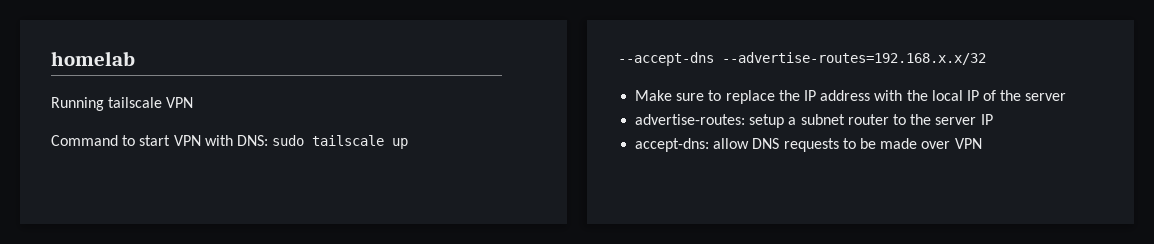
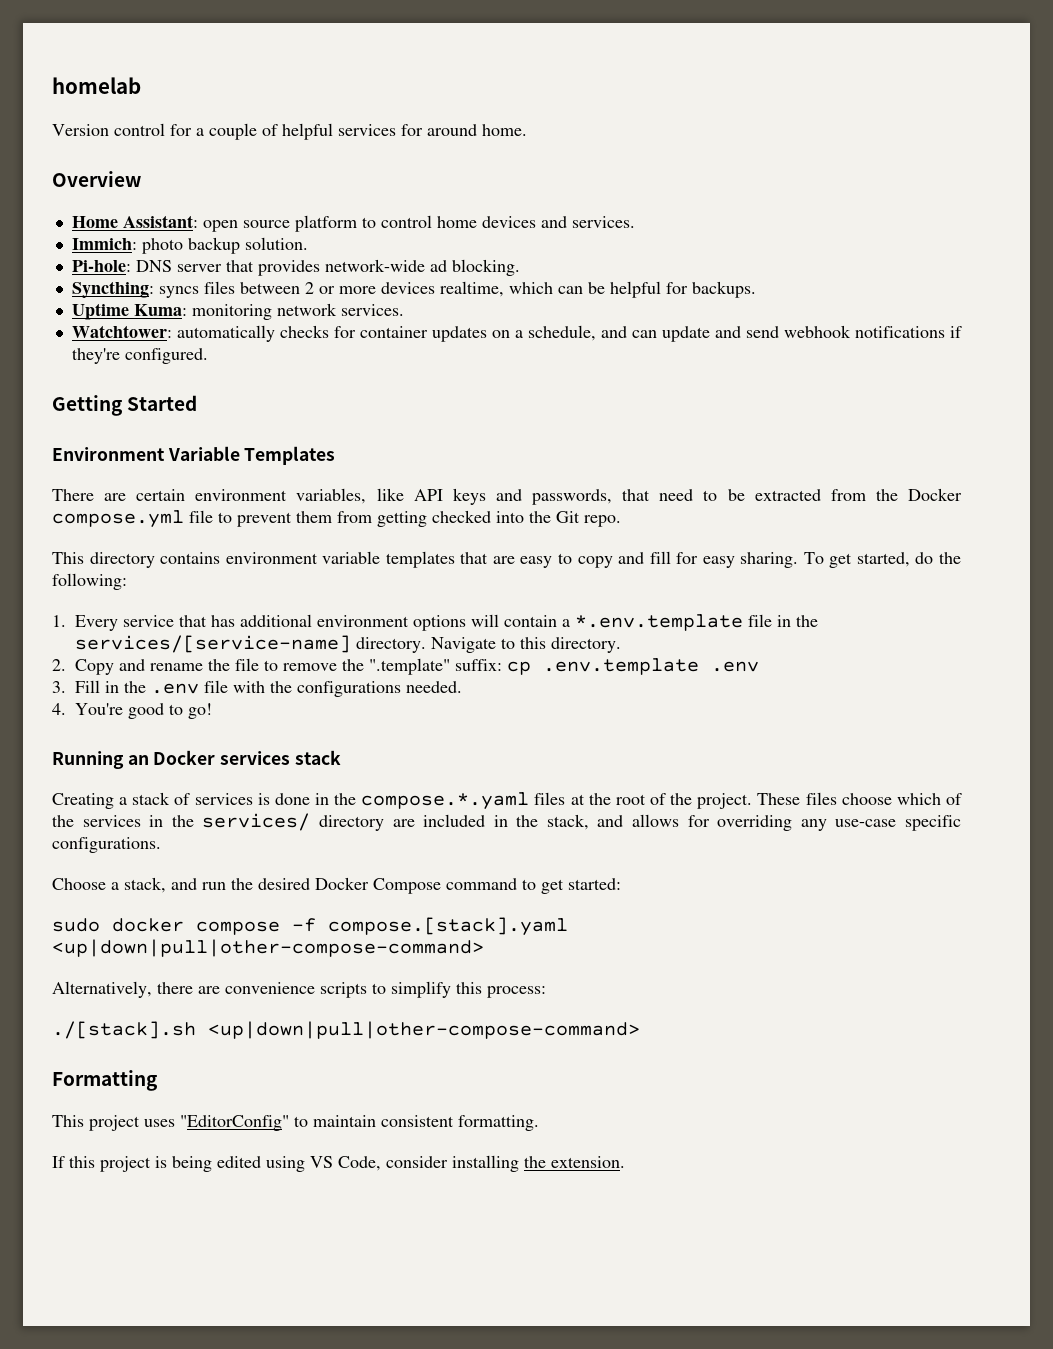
[51,97,194,111] [51,135,409,149] [618,52,986,66] [635,90,1067,104] [635,114,993,128] [635,138,982,152] Running tailscale VPN // Command to start VPN with DNS: sudo tailscale up --accept-dns --advertise-routes=192.168.x.x/32 // Make sure to replace the IP address with the local IP of the server // advertise-routes: setup a subnet router to the server IP // accept-dns: allow DNS requests to be made over VPN -> [52,123,527,140] [52,171,141,187] [71,215,635,232] [71,237,308,254] [71,259,520,276] [71,281,756,298] [71,303,404,320] [71,325,963,342] [71,348,208,364] [52,395,198,416] [52,446,336,465] [52,488,963,505] [52,510,621,528] [52,551,961,568] [52,573,127,590] [52,614,818,631] [75,635,621,653] [52,658,759,675] [52,680,462,697] [52,703,212,719] [52,750,341,769] [52,792,962,810] [52,813,962,831] [52,837,161,853] [52,877,621,894] [52,917,568,936] [52,939,484,957] [52,981,546,998] [52,1021,640,1039] [52,1070,158,1091] [52,1115,539,1131] [52,1155,625,1172] Version control for a couple of helpful services for around home. // Overview // Home Assistant: open source platform to control home devices and services. // Immich: photo backup solution. // Pi-hole: DNS server that provides network-wide ad blocking. // Syncthing: syncs files between 2 or more devices realtime, which can be helpful for backups. // Uptime Kuma: monitoring network services. // Watchtower: automatically checks for container updates on a schedule, and can update and send webhook notifications if they're configured. // Getting Started // Environment Variable Templates // There are certain environment variables, like API keys and passwords, that need to be extracted from the Docker compose.yml file to prevent them from getting checked into the Git repo. // This directory contains environment variable templates that are easy to copy and fill for easy sharing. To get started, do the following: // 1. Every service that has additional environment options will contain a *.env.template file in the services/[service-name] directory. Navigate to this directory. // 2. Copy and rename the file to remove the ".template" suffix: cp .env.template .env // 3. Fill in the .env file with the configurations needed. // 4. You're good to go! // Running an Docker services stack // Creating a stack of services is done in the compose.*.yaml files at the root of the project. These files choose which of the services in the services/ directory are included in the stack, and allows for overriding any use-case specific configurations. // Choose a stack, and run the desired Docker Compose command to get started: // sudo docker compose -f compose.[stack].yaml <up|down|pull|other-compose-command> // Alternatively, there are convenience scripts to simplify this process: // ./[stack].sh <up|down|pull|other-compose-command> // Formatting // This project uses "EditorConfig" to maintain consistent formatting. // If this project is being edited using VS Code, consider installing the extension.

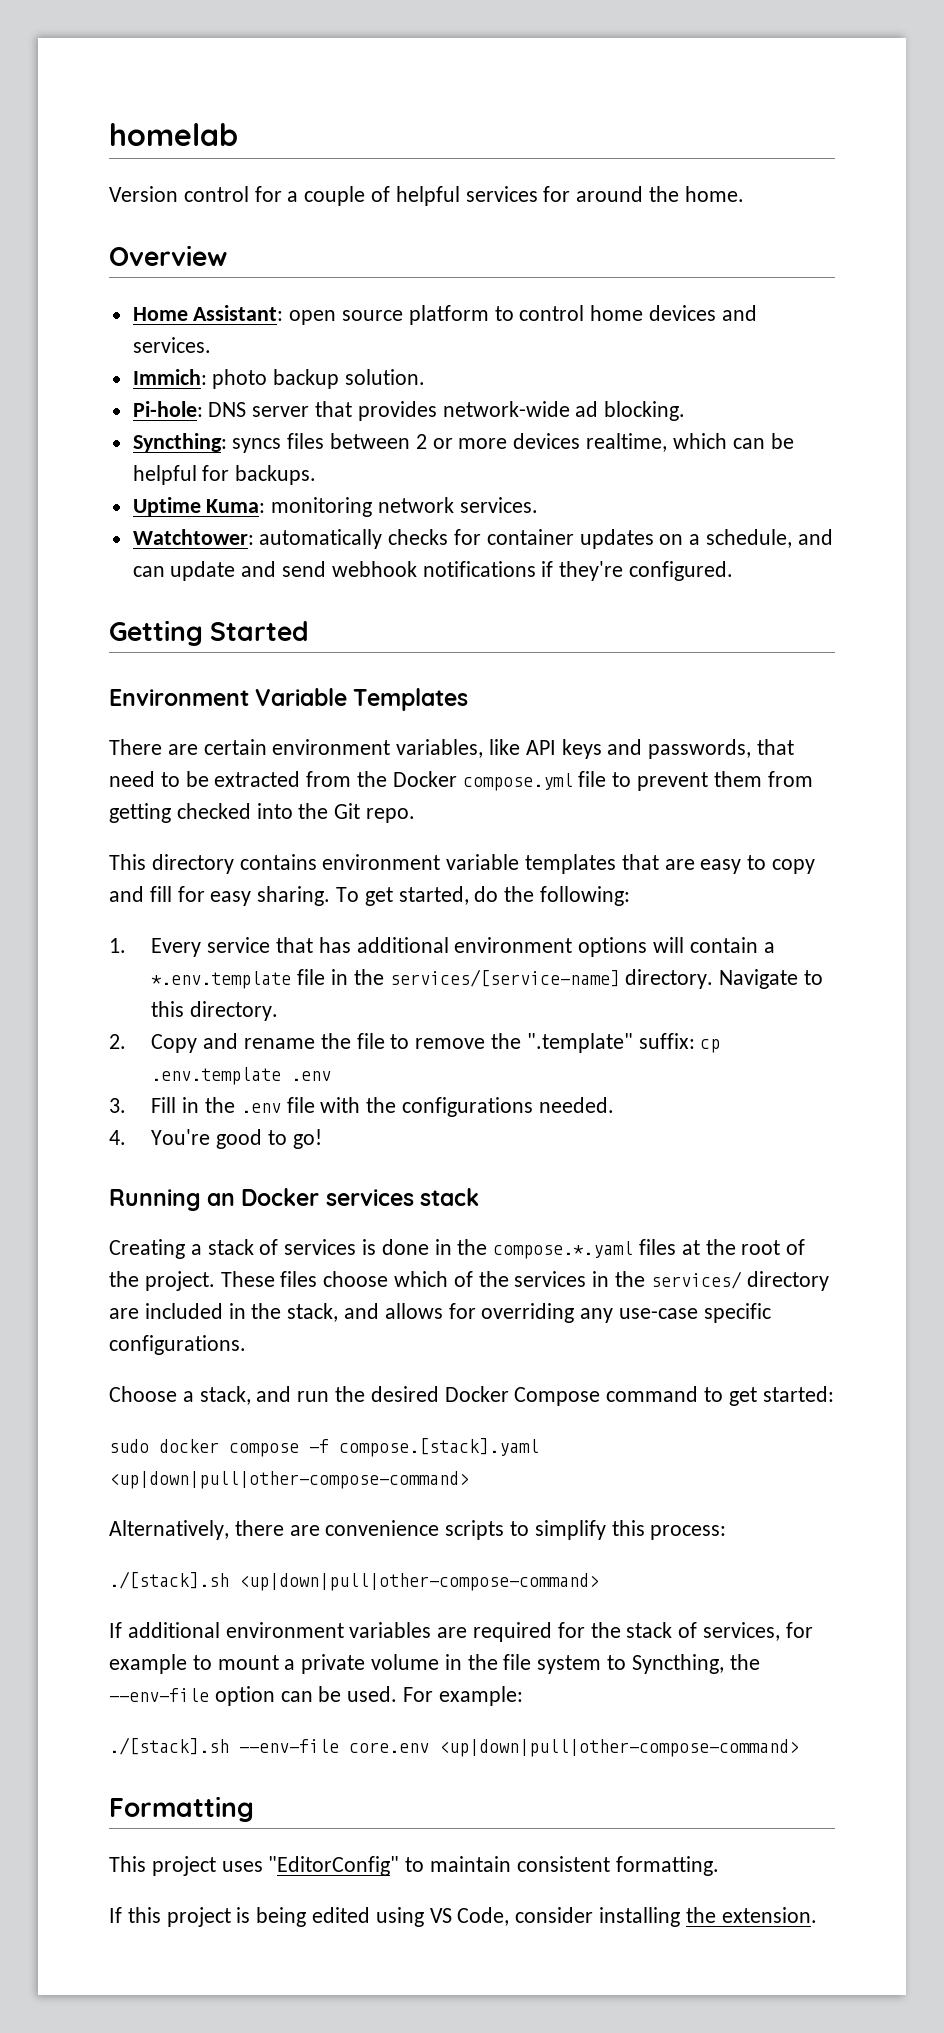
(477, 130) none -> [649,186,680,202] the
(640, 1030) none -> [109,1622,813,1642] [109,1654,760,1674] [109,1686,523,1706] [109,1737,799,1757] // If additional environment variables are required for the stack of services, for example to mount a private volume in the file system to Syncthing, the --env-file option can be used. For example: // ./[stack].sh --env-file core.env <up|down|pull|other-compose-command>

